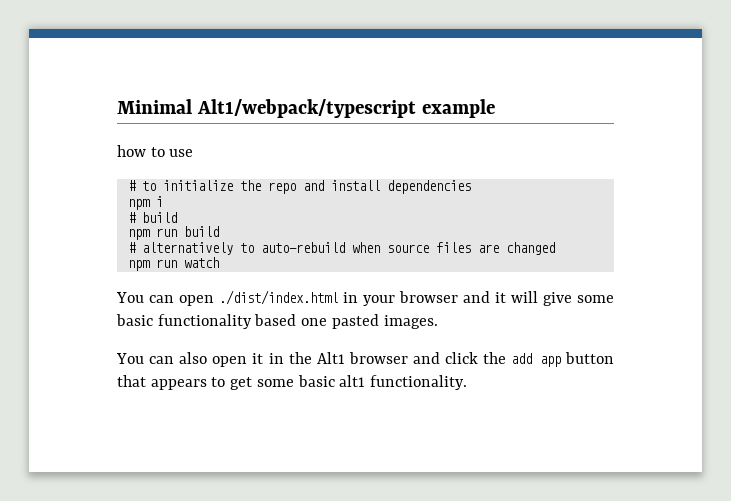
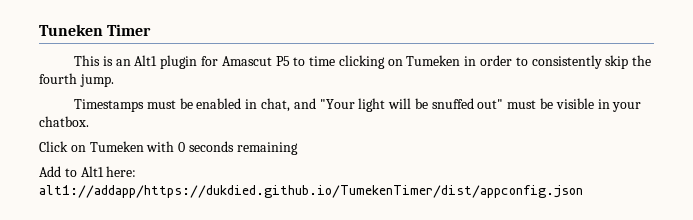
[117,99,495,118] [117,145,194,157] [127,180,471,194] [127,196,163,210] [127,212,177,223] [127,226,219,240] [127,242,555,255] [127,257,219,271] [116,290,614,306] [116,314,438,329] [116,352,614,367] [117,375,468,390] Minimal Alt1/webpack/typescript example // how to use // # to initialize the repo and install dependencies // npm i // # build // npm run build // # alternatively to auto-rebuild when source files are changed // npm run watch // You can open ./dist/index.html in your browser and it will give some basic functionality based one pasted images. // You can also open it in the Alt1 browser and click the add app button that appears to get some basic alt1 functionality. -> [39,24,152,36] [74,55,652,69] [39,73,114,87] [74,98,642,112] [39,116,89,127] [39,141,298,155] [39,166,137,177] [39,185,583,198] Tuneken Timer // This is an Alt1 plugin for Amascut P5 to time clicking on Tumeken in order to consistently skip the fourth jump. // Timestamps must be enabled in chat, and "Your light will be snuffed out" must be visible in your chatbox. // Click on Tumeken with 0 seconds remaining // Add to Alt1 here: alt1://addapp/https://dukdied.github.io/TumekenTimer/dist/appconfig.json

